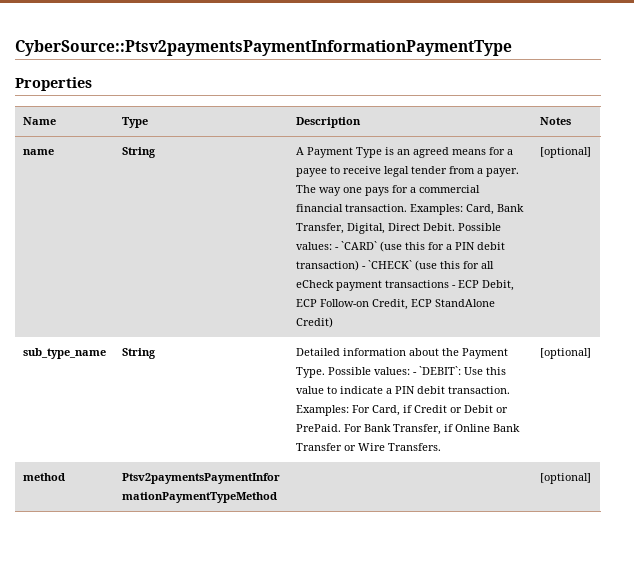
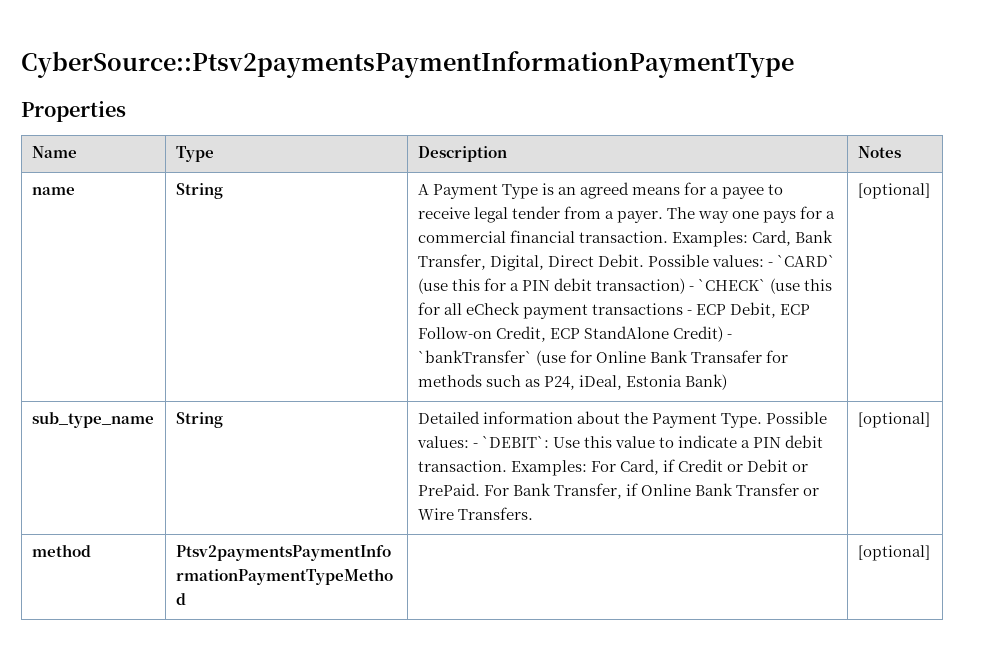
(333, 322) none -> [726,334,732,339] [417,350,788,366] [417,374,727,390] - `bankTransfer` (use for Online Bank Transafer for methods such as P24, iDeal, Estonia Bank)

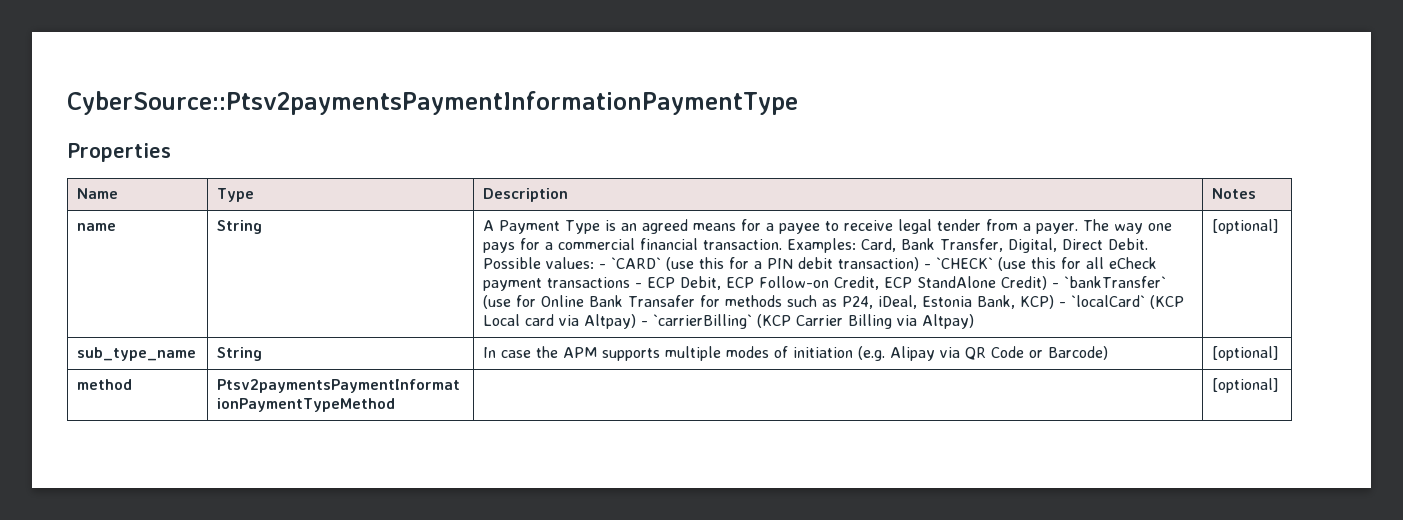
[684,374,727,390] [857,183,930,199] [31,412,154,428] [175,412,223,428] [417,411,827,428] [416,435,824,448] [417,459,809,476] [417,483,820,499] [417,507,533,520] Bank) | [optional] // sub_type_name | String | Detailed information about the Payment Type. Possible values: - `DEBIT`: Use this value to indicate a PIN debit transaction. Examples: For Card, if Credit or Debit or PrePaid. For Bank Transfer, if Online Bank Transfer or Wire Transfers. -> [976,295,1184,309] [483,314,975,329] [1212,219,1280,234] [77,347,197,361] [217,347,263,361] [483,346,1109,361] Bank, KCP) - `localCard` (KCP Local card via Altpay) - `carrierBilling` (KCP Carrier Billing via Altpay) | [optional] // sub_type_name | String | In case the APM supports multiple modes of initiation (e.g. Alipay via QR Code or Barcode)

